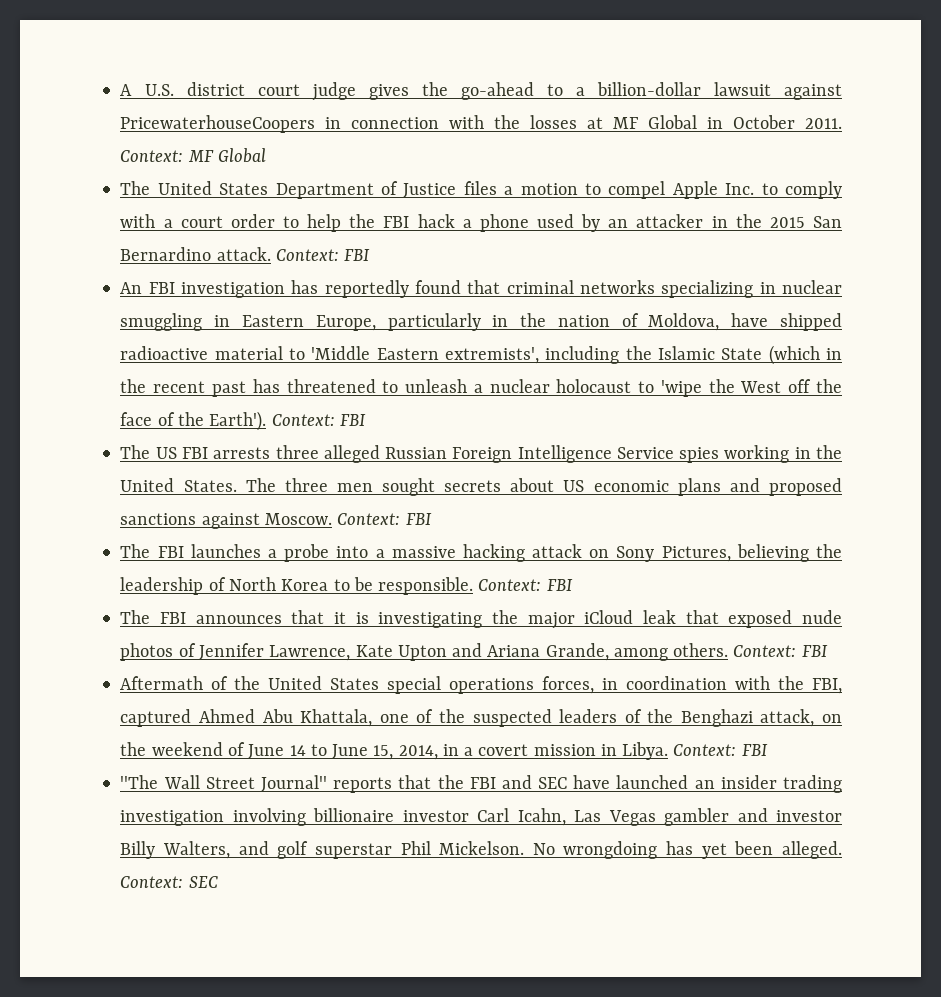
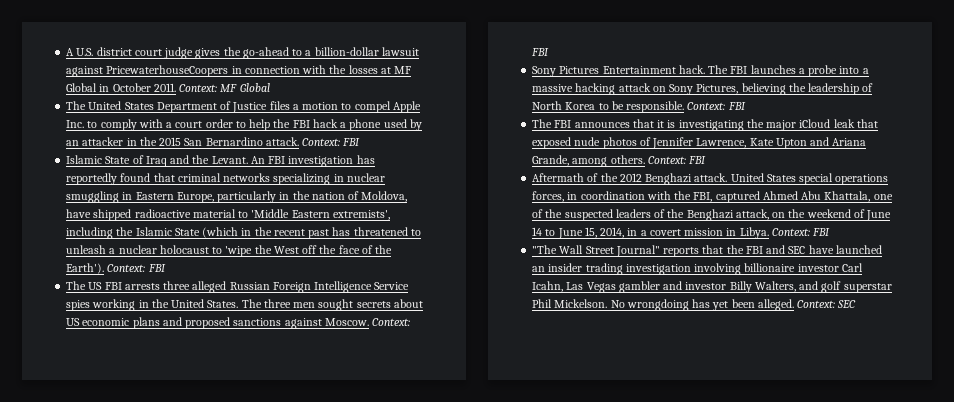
(371, 255) none -> [66,155,248,167] Islamic State of Iraq and the Levant.
(432, 519) none -> [532,65,705,77] Sony Pictures Entertainment hack.
(261, 683) none -> [619,173,728,185] 2012 Benghazi attack.
[120,775,159,789] ''The -> [532,245,558,254] "The
[260,775,327,792] Journal'' -> [615,245,660,257] Journal"

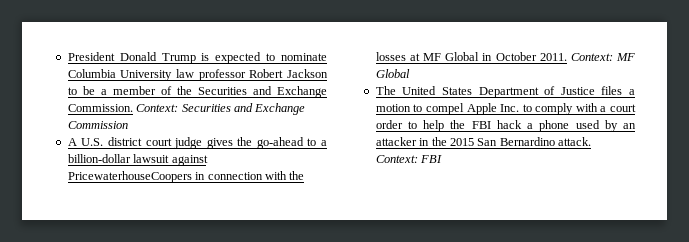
(66, 52) none -> [67,52,327,64] [67,69,328,81] [67,86,327,98] [67,103,306,115] [67,121,128,129] President Donald Trump is expected to nominate Columbia University law professor Robert Jackson to be a member of the Securities and Exchange Commission. Context: Securities and Exchange Commission //
[66,155,375,167] [66,173,385,185] [66,191,408,203] [66,209,390,221] [66,227,421,239] [66,245,393,257] [66,263,166,274] [66,281,410,293] [66,299,423,311] [66,317,411,329] [531,48,550,56] [532,65,869,77] [532,83,874,95] [532,101,746,113] [532,119,878,131] [532,137,867,149] [532,155,707,167] [532,173,889,185] [532,191,893,203] [532,209,892,221] [532,227,831,239] [532,245,882,257] [532,263,863,275] [532,281,892,293] [532,299,857,311] // Islamic State of Iraq and the Levant. An FBI investigation has reportedly found that criminal networks specializing in nuclear smuggling in Eastern Europe, particularly in the nation of Moldova, have shipped radioactive material to 'Middle Eastern extremists', including the Islamic State (which in the recent past has threatened to unleash a nuclear holocaust to 'wipe the West off the face of the Earth'). Context: FBI // The US FBI arrests three alleged Russian Foreign Intelligence Service spies working in the United States. The three men sought secrets about US economic plans and proposed sanctions against Moscow. Context: FBI // Sony Pictures Entertainment hack. The FBI launches a probe into a massive hacking attack on Sony Pictures, believing the leadership of North Korea to be responsible. Context: FBI // The FBI announces that it is investigating the major iCloud leak that exposed nude photos of Jennifer Lawrence, Kate Upton and Ariana Grande, among others. Context: FBI // Aftermath of the 2012 Benghazi attack. United States special operations forces, in coordination with the FBI, captured Ahmed Abu Khattala, one of the suspected leaders of the Benghazi attack, on the weekend of June 14 to June 15, 2014, in a covert mission in Libya. Context: FBI // "The Wall Street Journal" reports that the FBI and SEC have launched an insider trading investigation involving billionaire investor Carl Icahn, Las Vegas gambler and investor Billy Walters, and golf superstar Phil Mickelson. No wrongdoing has yet been alleged. Context: SEC -> (443, 159) none

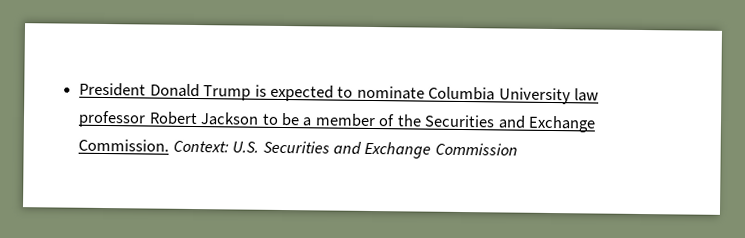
(179, 108) none -> [232,141,260,153] U.S.
[67,137,327,149] [67,154,208,166] [67,171,305,183] [375,52,635,61] [375,69,410,78] [375,86,635,98] [375,103,636,115] [375,120,636,132] [375,137,591,146] [375,155,443,163] // A U.S. district court judge gives the go-ahead to a billion-dollar lawsuit against PricewaterhouseCoopers in connection with the losses at MF Global in October 2011. Context: MF Global // The United States Department of Justice files a motion to compel Apple Inc. to comply with a court order to help the FBI hack a phone used by an attacker in the 2015 San Bernardino attack. Context: FBI -> (518, 149) none

